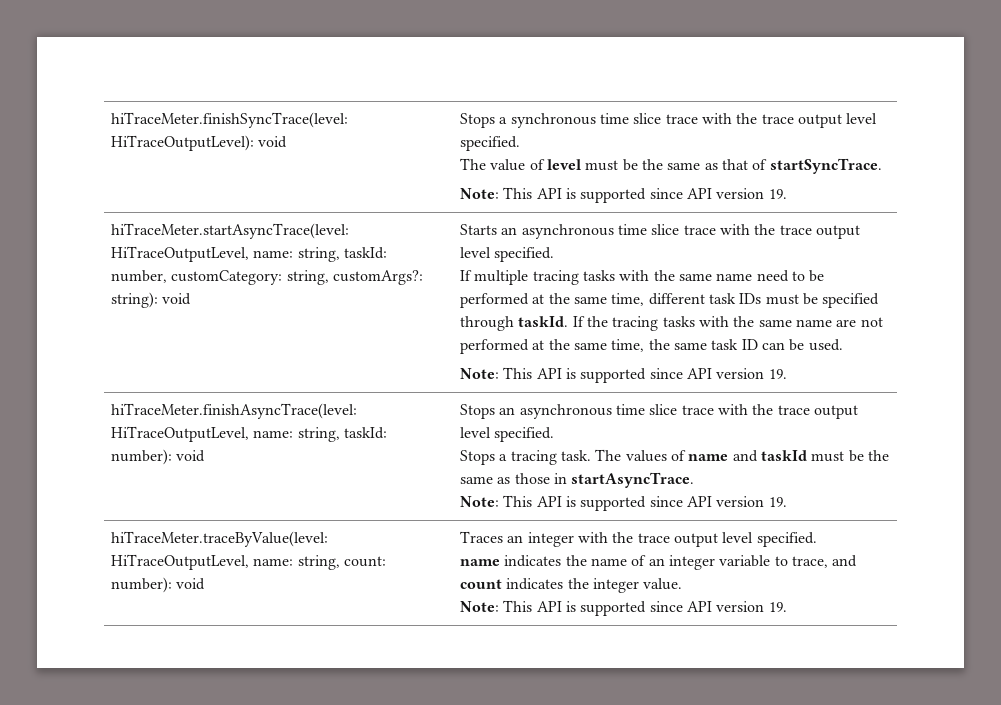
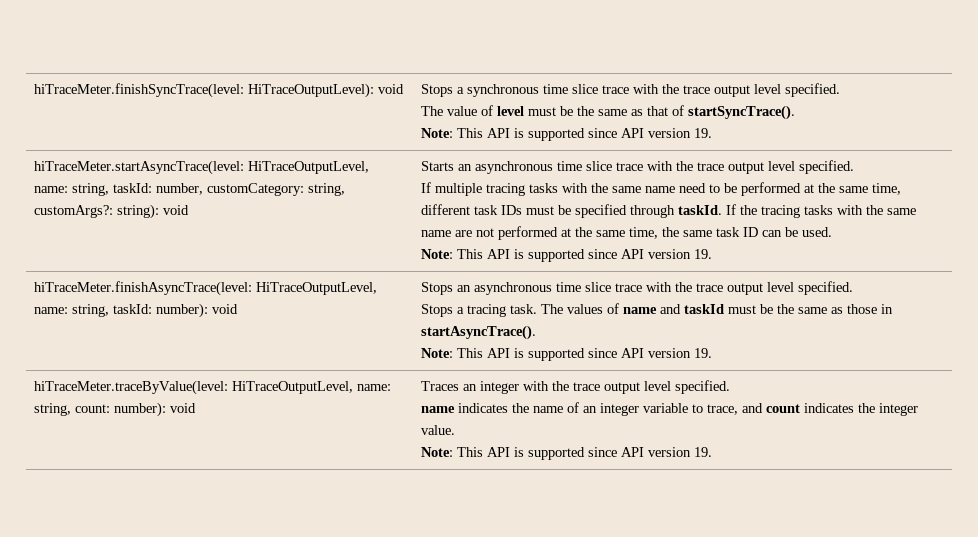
[769,158,882,174] startSyncTrace. -> [687,105,795,120] startSyncTrace().
[571,472,695,488] startAsyncTrace. -> [420,325,536,340] startAsyncTrace().

